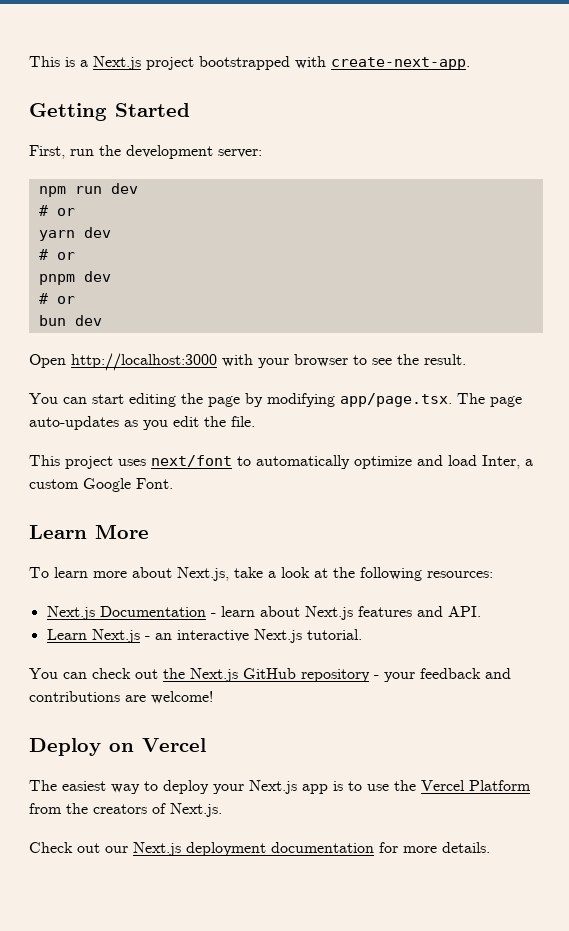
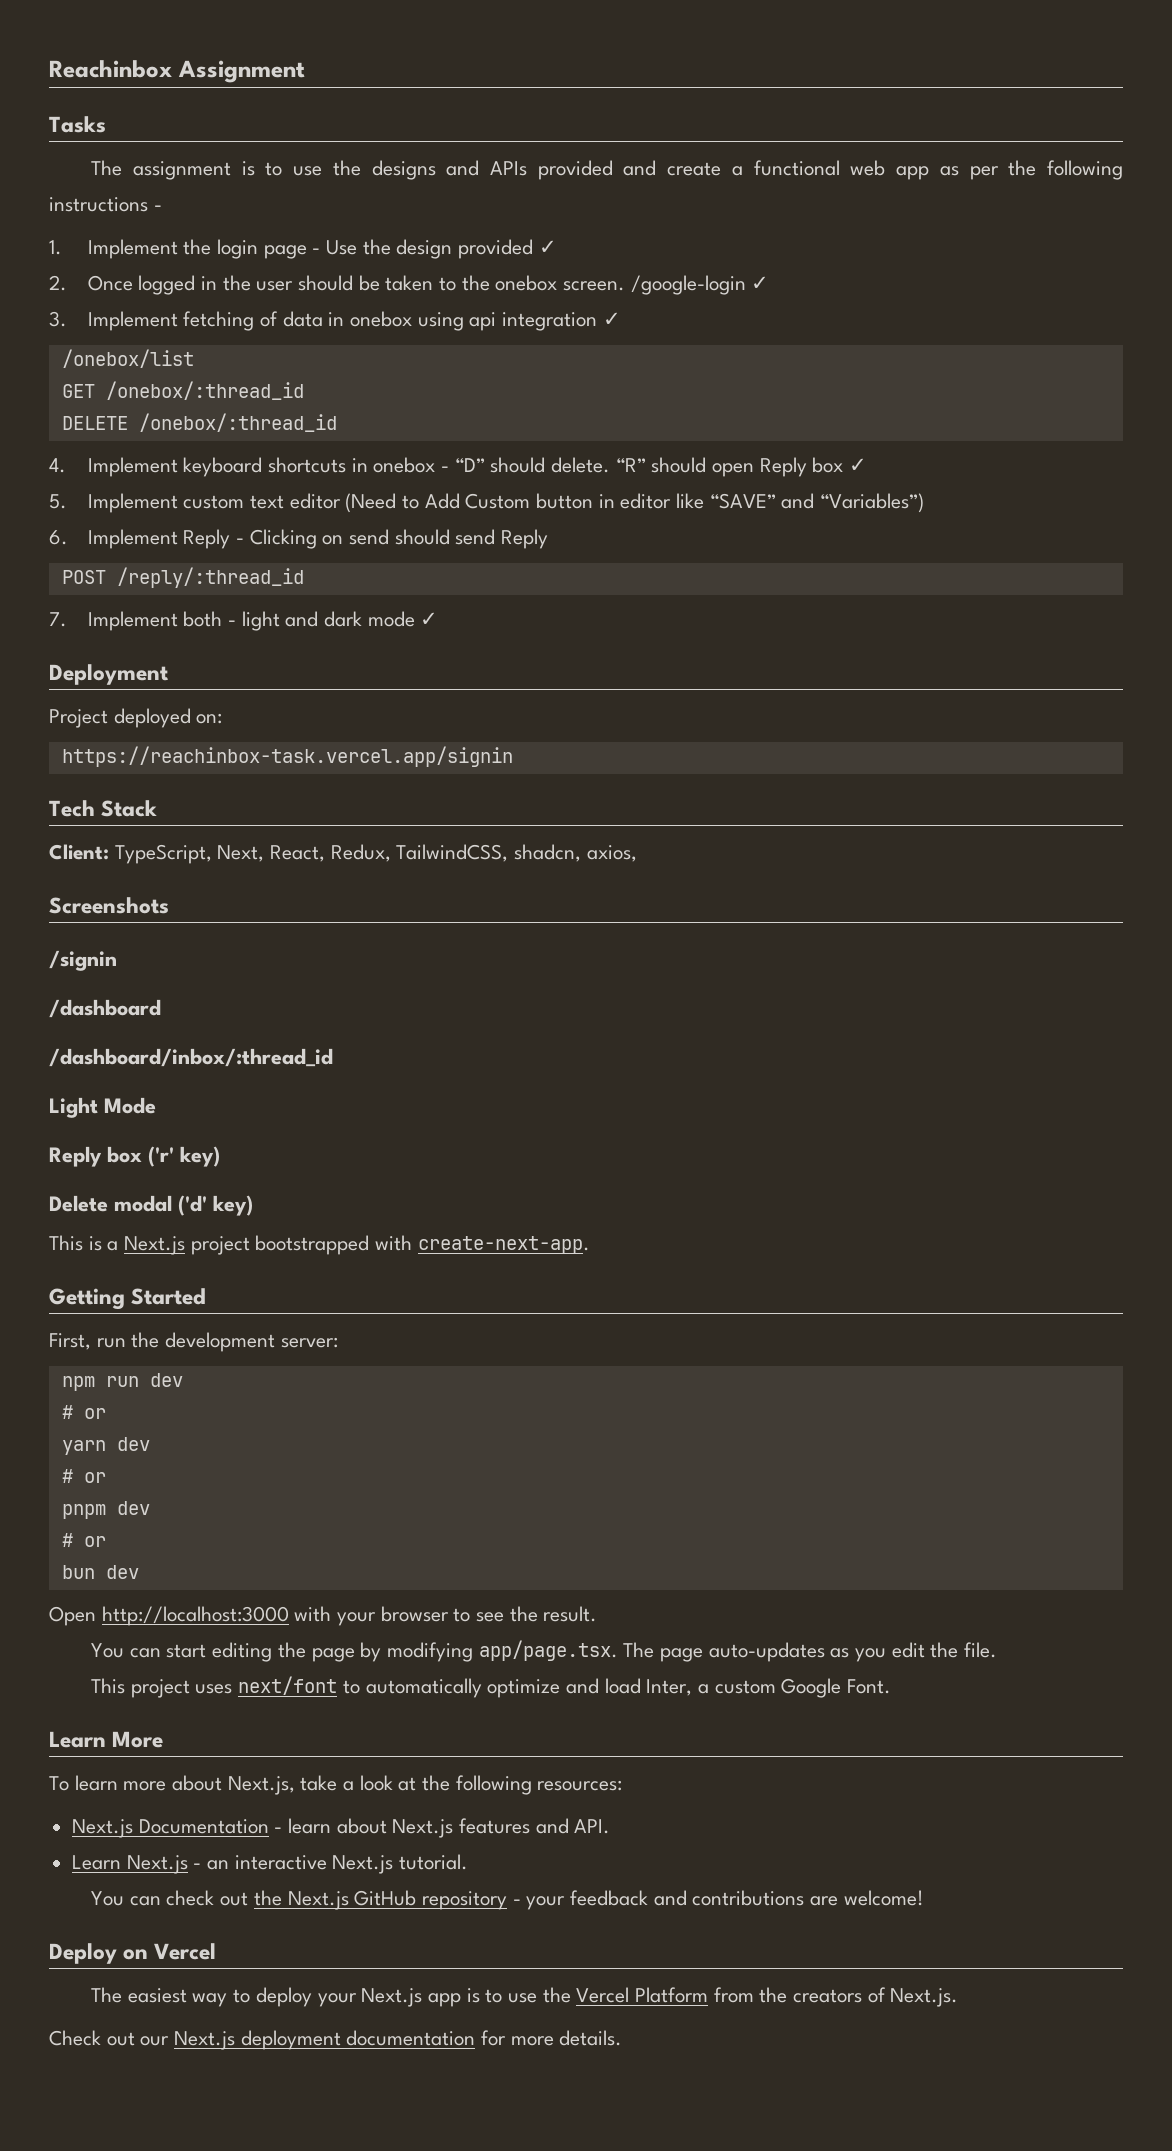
(29, 61) none -> [49,60,305,83] [49,116,106,133] [91,160,1123,180] [49,197,162,212] [49,239,557,259] [49,275,770,295] [49,311,621,331] [61,349,194,368] [61,381,304,400] [61,413,337,432] [49,457,867,477] [49,493,924,513] [49,529,548,549] [61,567,304,588] [49,611,439,631] [49,664,168,685] [49,708,223,728] [61,746,513,767] [49,800,158,817] [49,844,637,864] [49,897,169,914] [49,950,117,971] [49,999,161,1018] [49,1048,333,1067] [49,1097,156,1118] [49,1146,220,1167] [49,1195,253,1216] Reachinbox Assignment // Tasks // The assignment is to use the designs and APIs provided and create a functional web app as per the following instructions - // 1. Implement the login page - Use the design provided ✓ // 2. Once logged in the user should be taken to the onebox screen. /google-login ✓ // 3. Implement fetching of data in onebox using api integration ✓ // /onebox/list // GET /onebox/:thread_id // DELETE /onebox/:thread_id // 4. Implement keyboard shortcuts in onebox - “D” should delete. “R” should open Reply box ✓ // 5. Implement custom text editor (Need to Add Custom button in editor like “SAVE” and “Variables”) // 6. Implement Reply - Clicking on send should send Reply // POST /reply/:thread_id // 7. Implement both - light and dark mode ✓ // Deployment // Project deployed on: // https://reachinbox-task.vercel.app/signin // Tech Stack // Client: TypeScript, Next, React, Redux, TailwindCSS, shadcn, axios, // Screenshots // /signin // /dashboard // /dashboard/inbox/:thread_id // Light Mode // Reply box ('r' key) // Delete modal ('d' key) //

